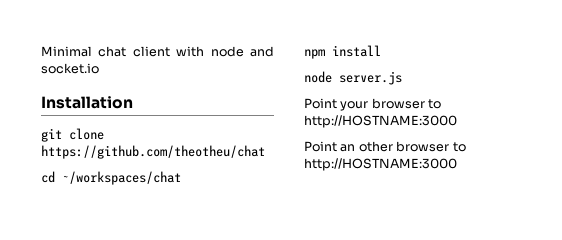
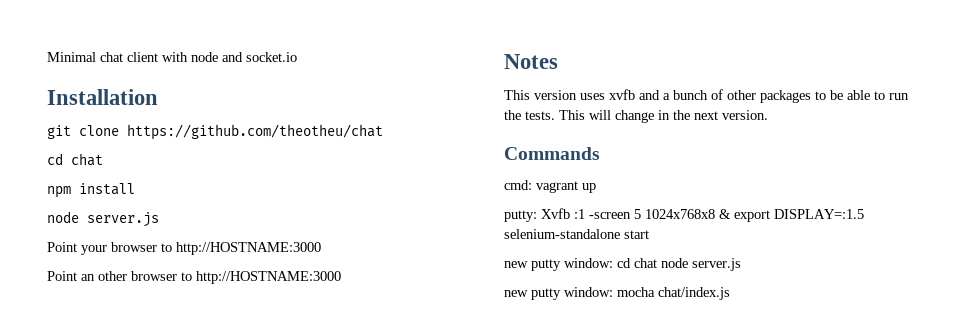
[62,171,181,185] ~/workspaces/chat -> [71,153,103,166] chat
(457, 164) none -> [504,54,558,69] [504,89,909,103] [504,110,768,123] [504,147,600,160] [504,180,596,193] [504,208,864,222] [504,229,649,239] [504,258,741,271] [504,287,730,300] // Notes // This version uses xvfb and a bunch of other packages to be able to run the tests. This will change in the next version. // Commands // cmd: vagrant up // putty: Xvfb :1 -screen 5 1024x768x8 & export DISPLAY=:1.5 selenium-standalone start // new putty window: cd chat node server.js // new putty window: mocha chat/index.js

